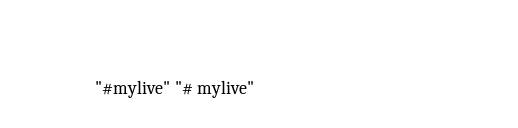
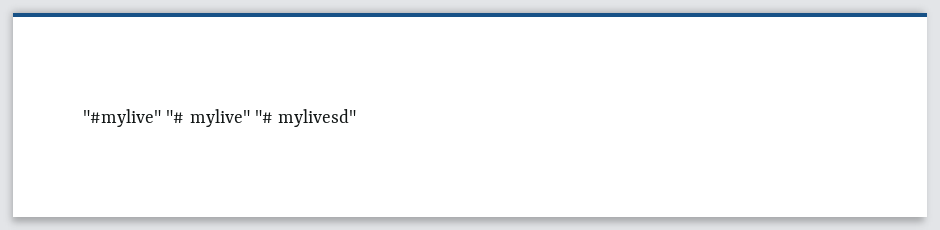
(255, 89) none -> [254,109,357,127] "# mylivesd"

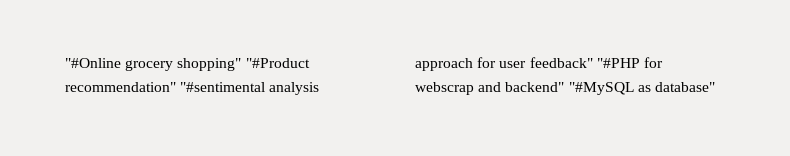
[83,109,357,127] "#mylive" "# mylive" "# mylivesd" -> [65,58,310,71] [65,82,320,95] [415,57,663,71] [415,82,715,95] "#Online grocery shopping" "#Product recommendation" "#sentimental analysis approach for user feedback" "#PHP for webscrap and backend" "#MySQL as database"

